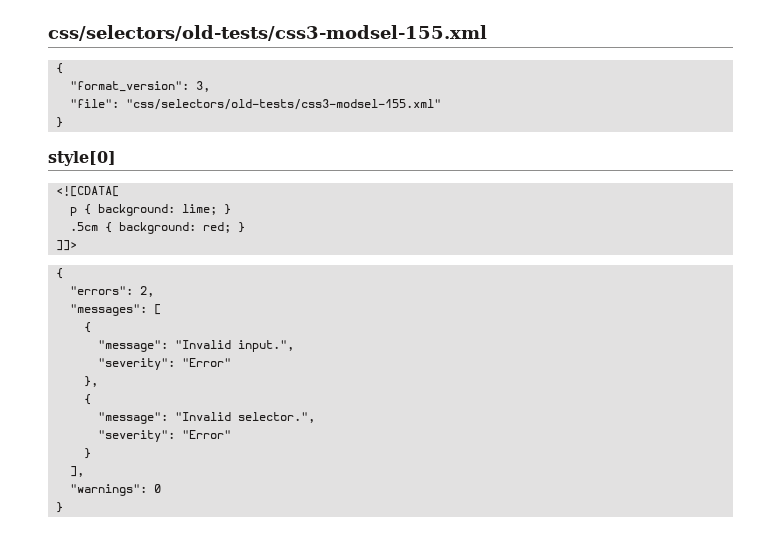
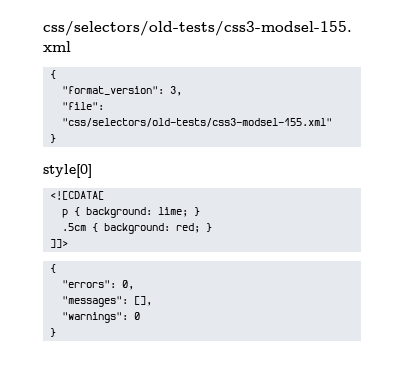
[139,286,154,297] 2, -> [121,280,134,290] 0,
[153,304,161,315] [83,322,91,333] [97,340,294,352] [97,358,231,370] [83,376,98,387] [83,394,91,405] [97,412,315,424] [97,430,231,442] [83,448,91,459] [69,466,84,477] [ // { // "message": "Invalid input.", // "severity": "Error" // }, // { // "message": "Invalid selector.", // "severity": "Error" // } // ], -> [133,296,152,306] [],

